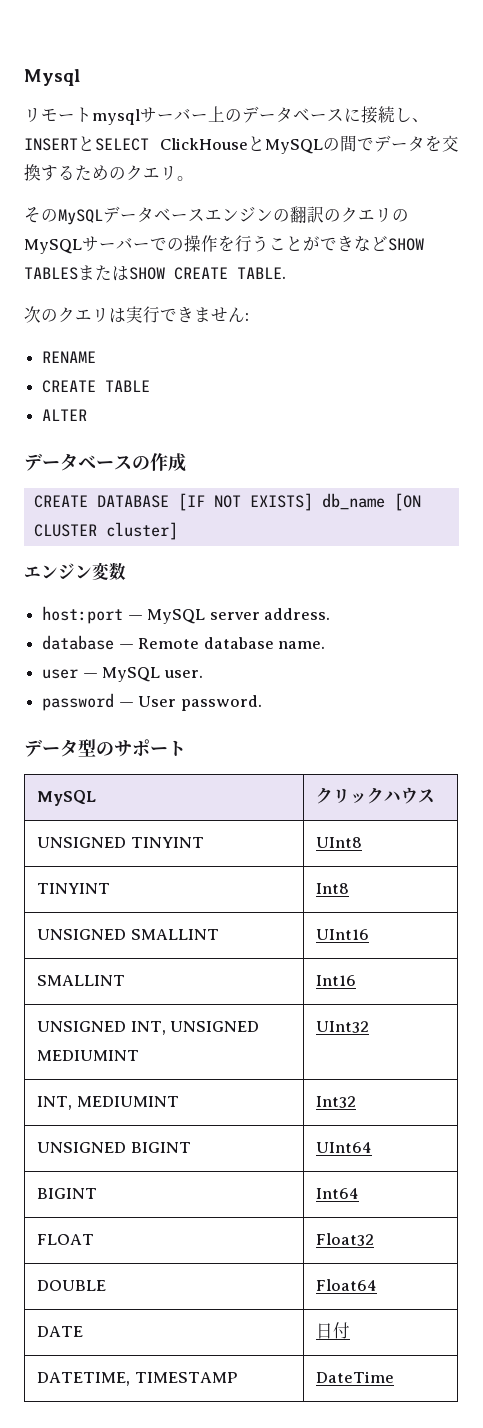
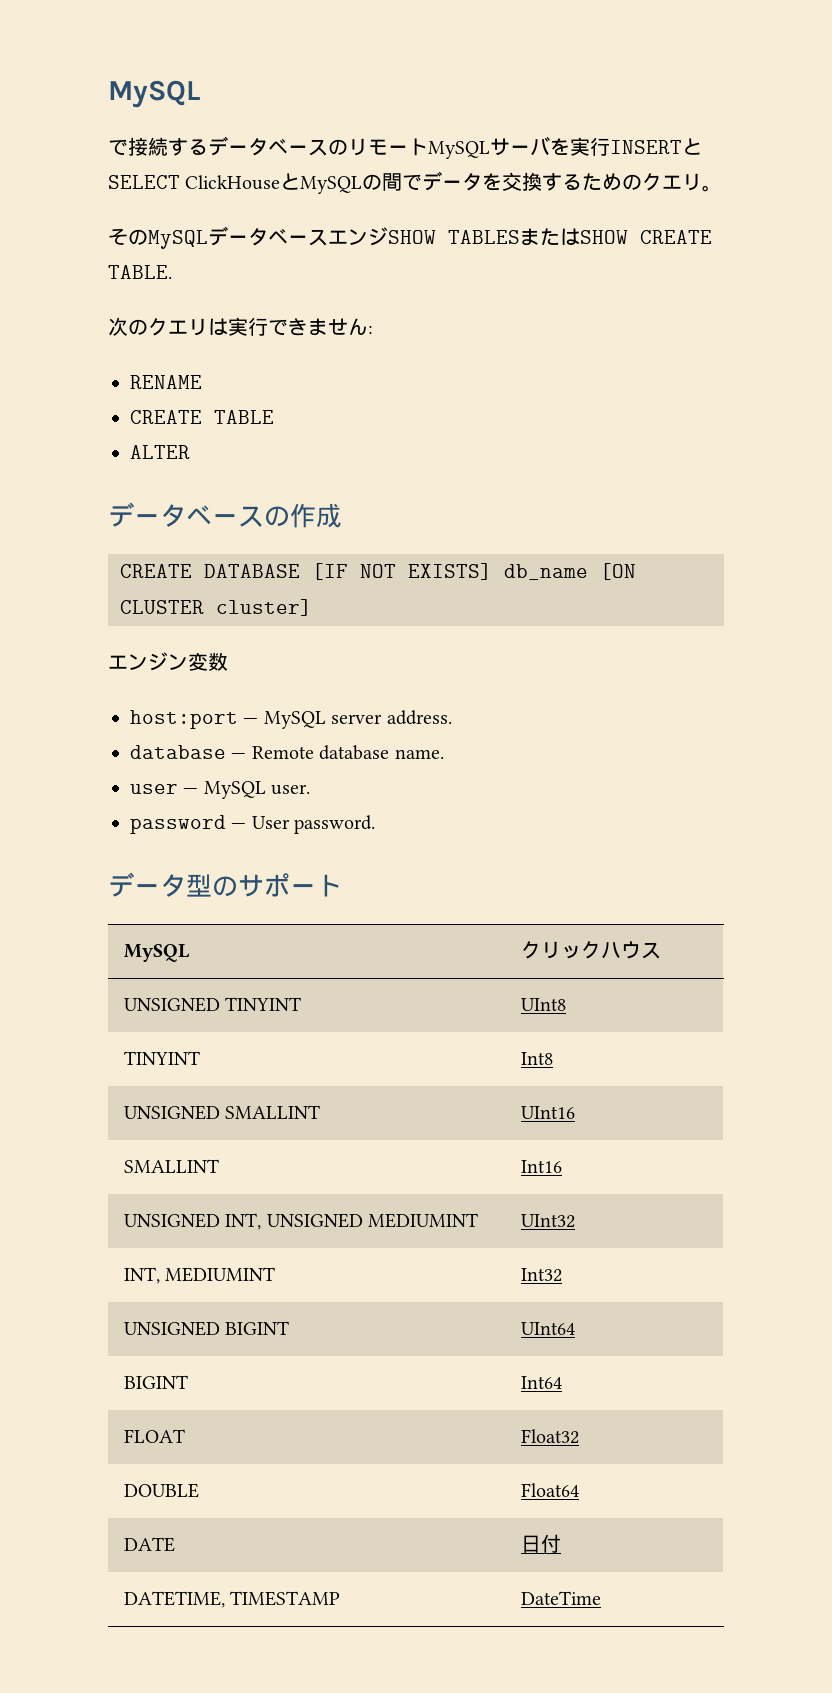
[24,69,80,86] [24,106,429,125] Mysql // リモートmysqlサーバー上のデータベースに接続し、 -> [108,80,200,108] [108,136,610,159] MySQL // で接続するデータベースのリモートMySQLサーバを実行
[256,206,409,223] [24,235,388,254] ンの翻訳のクエリのMySQLサーバーでの操作を行うことができなど -> (388, 236) none

